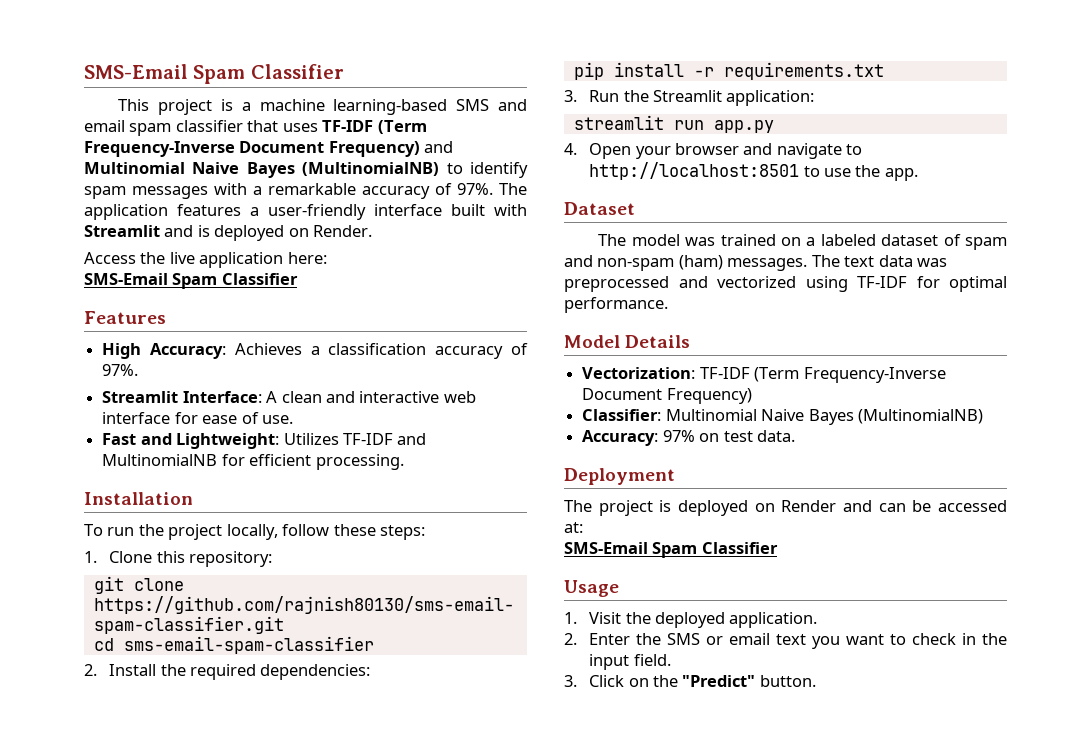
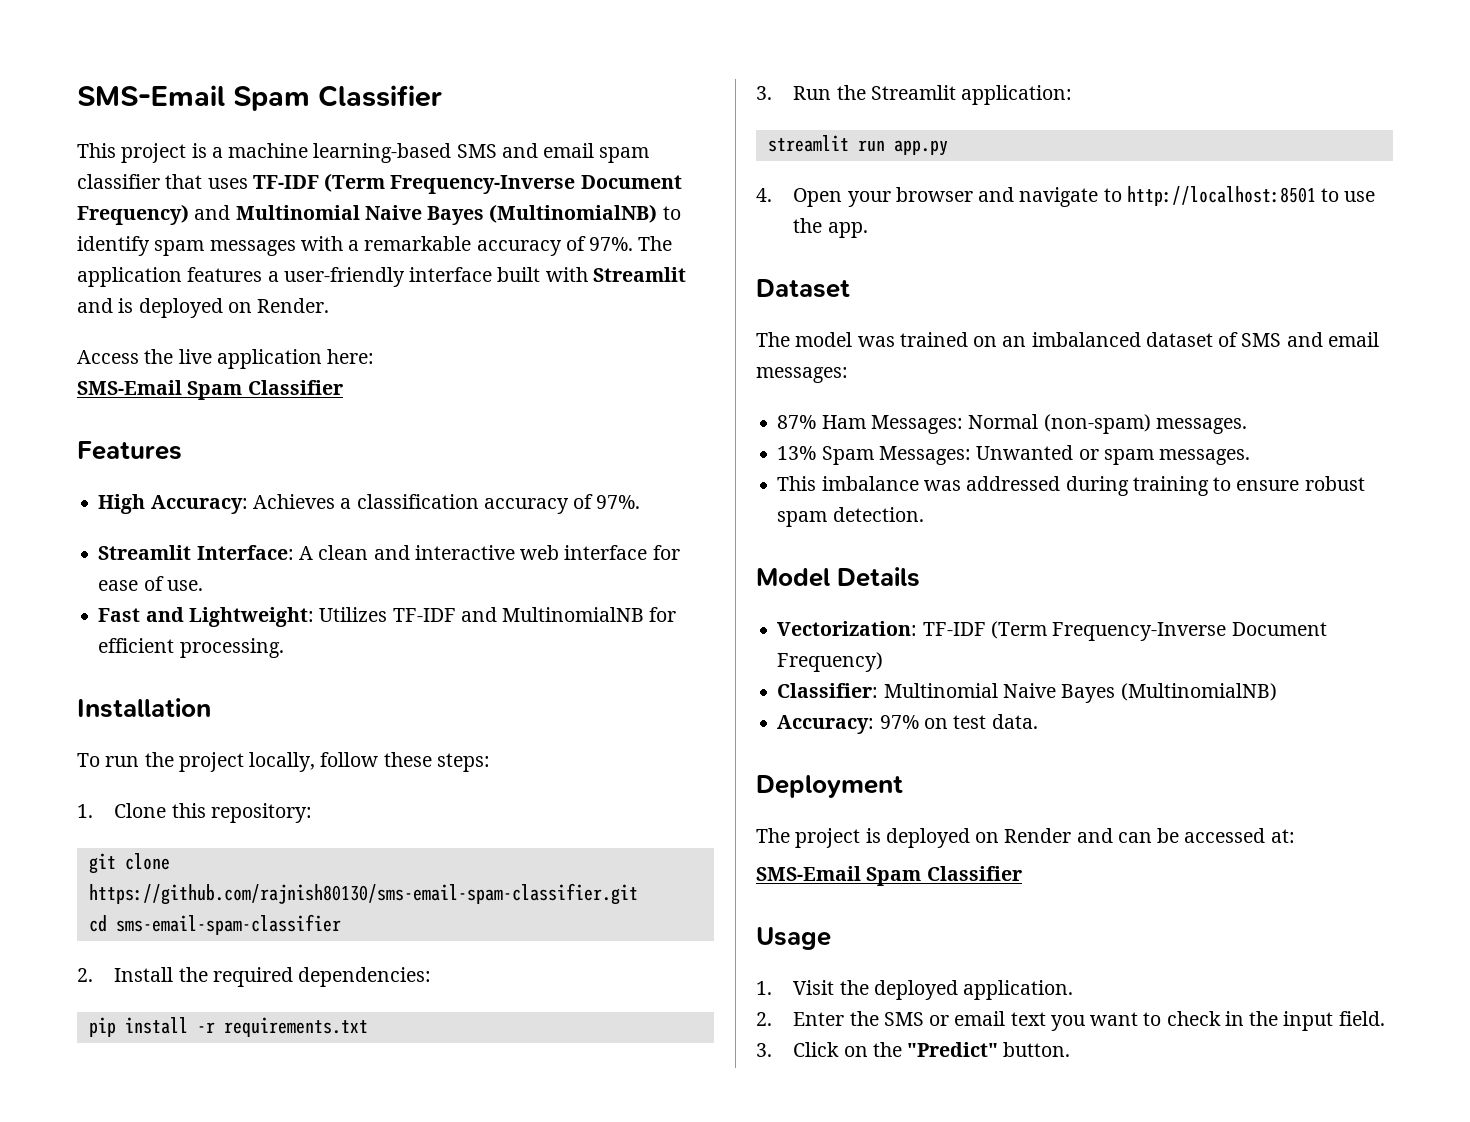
[806,234,1007,250] [564,255,948,271] [564,276,1007,292] [564,297,668,313] a labeled dataset of spam and non-spam (ham) messages. The text data was preprocessed and vectorized using TF-IDF for optimal performance. -> [1002,332,1379,347] [756,367,848,383] [777,414,1247,434] [777,445,1251,465] [777,476,1365,496] [777,507,924,527] an imbalanced dataset of SMS and email messages: // 87% Ham Messages: Normal (non-spam) messages. // 13% Spam Messages: Unwanted or spam messages. // This imbalance was addressed during training to ensure robust spam detection.

